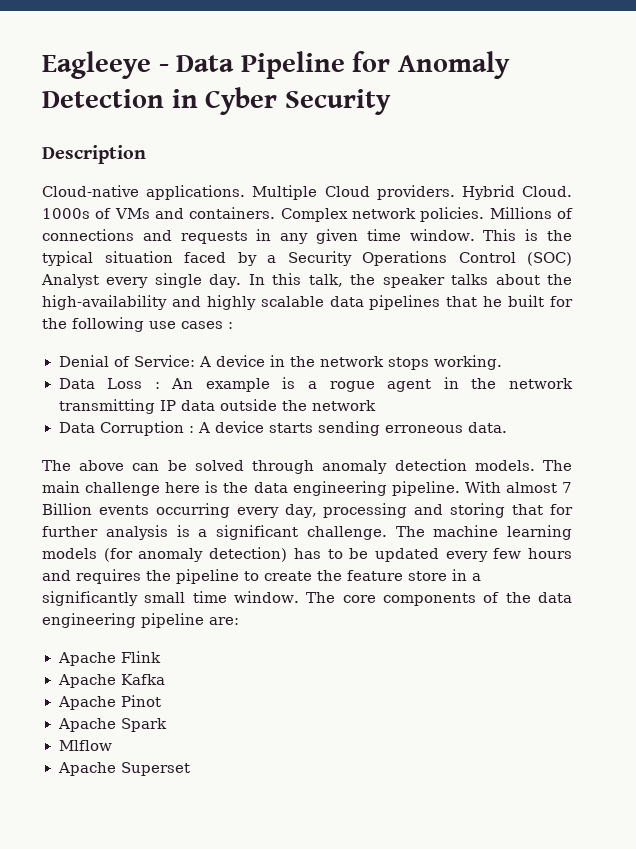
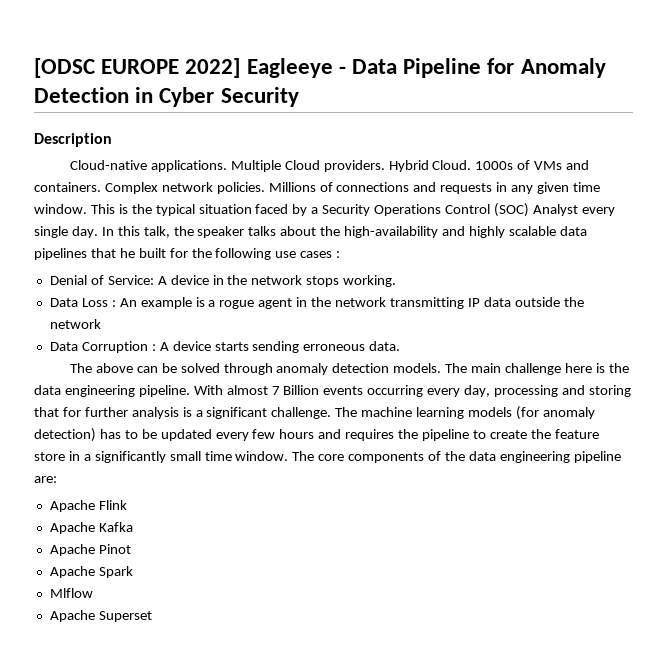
(42, 65) none -> [34,58,241,78] [ODSC EUROPE 2022]

